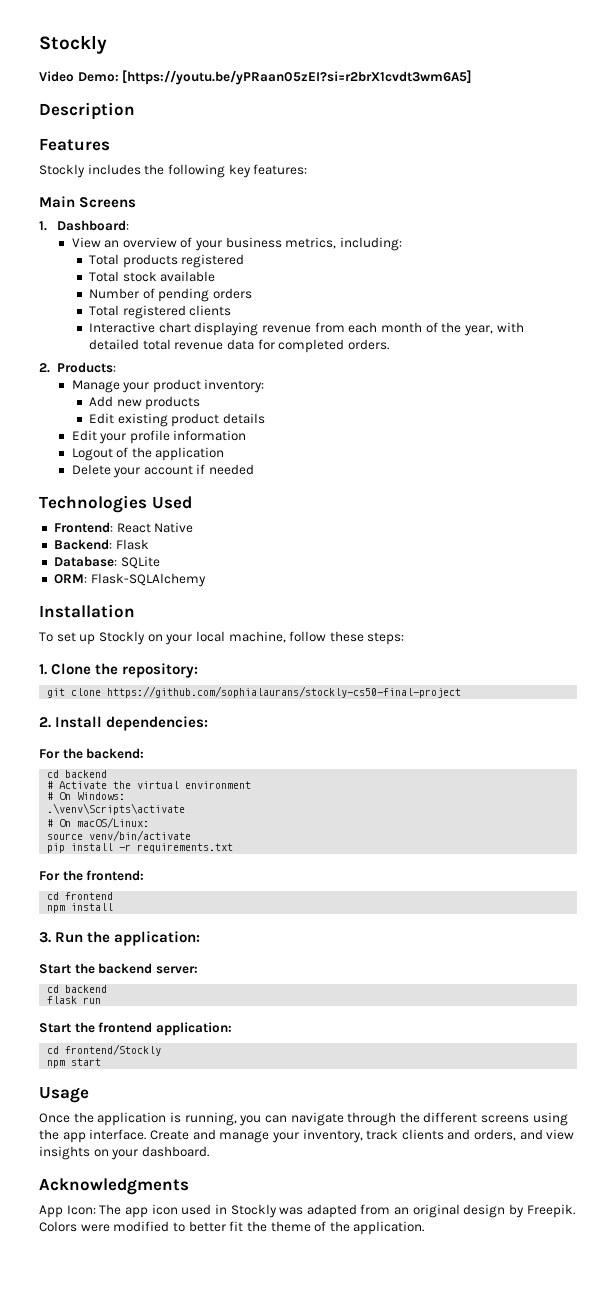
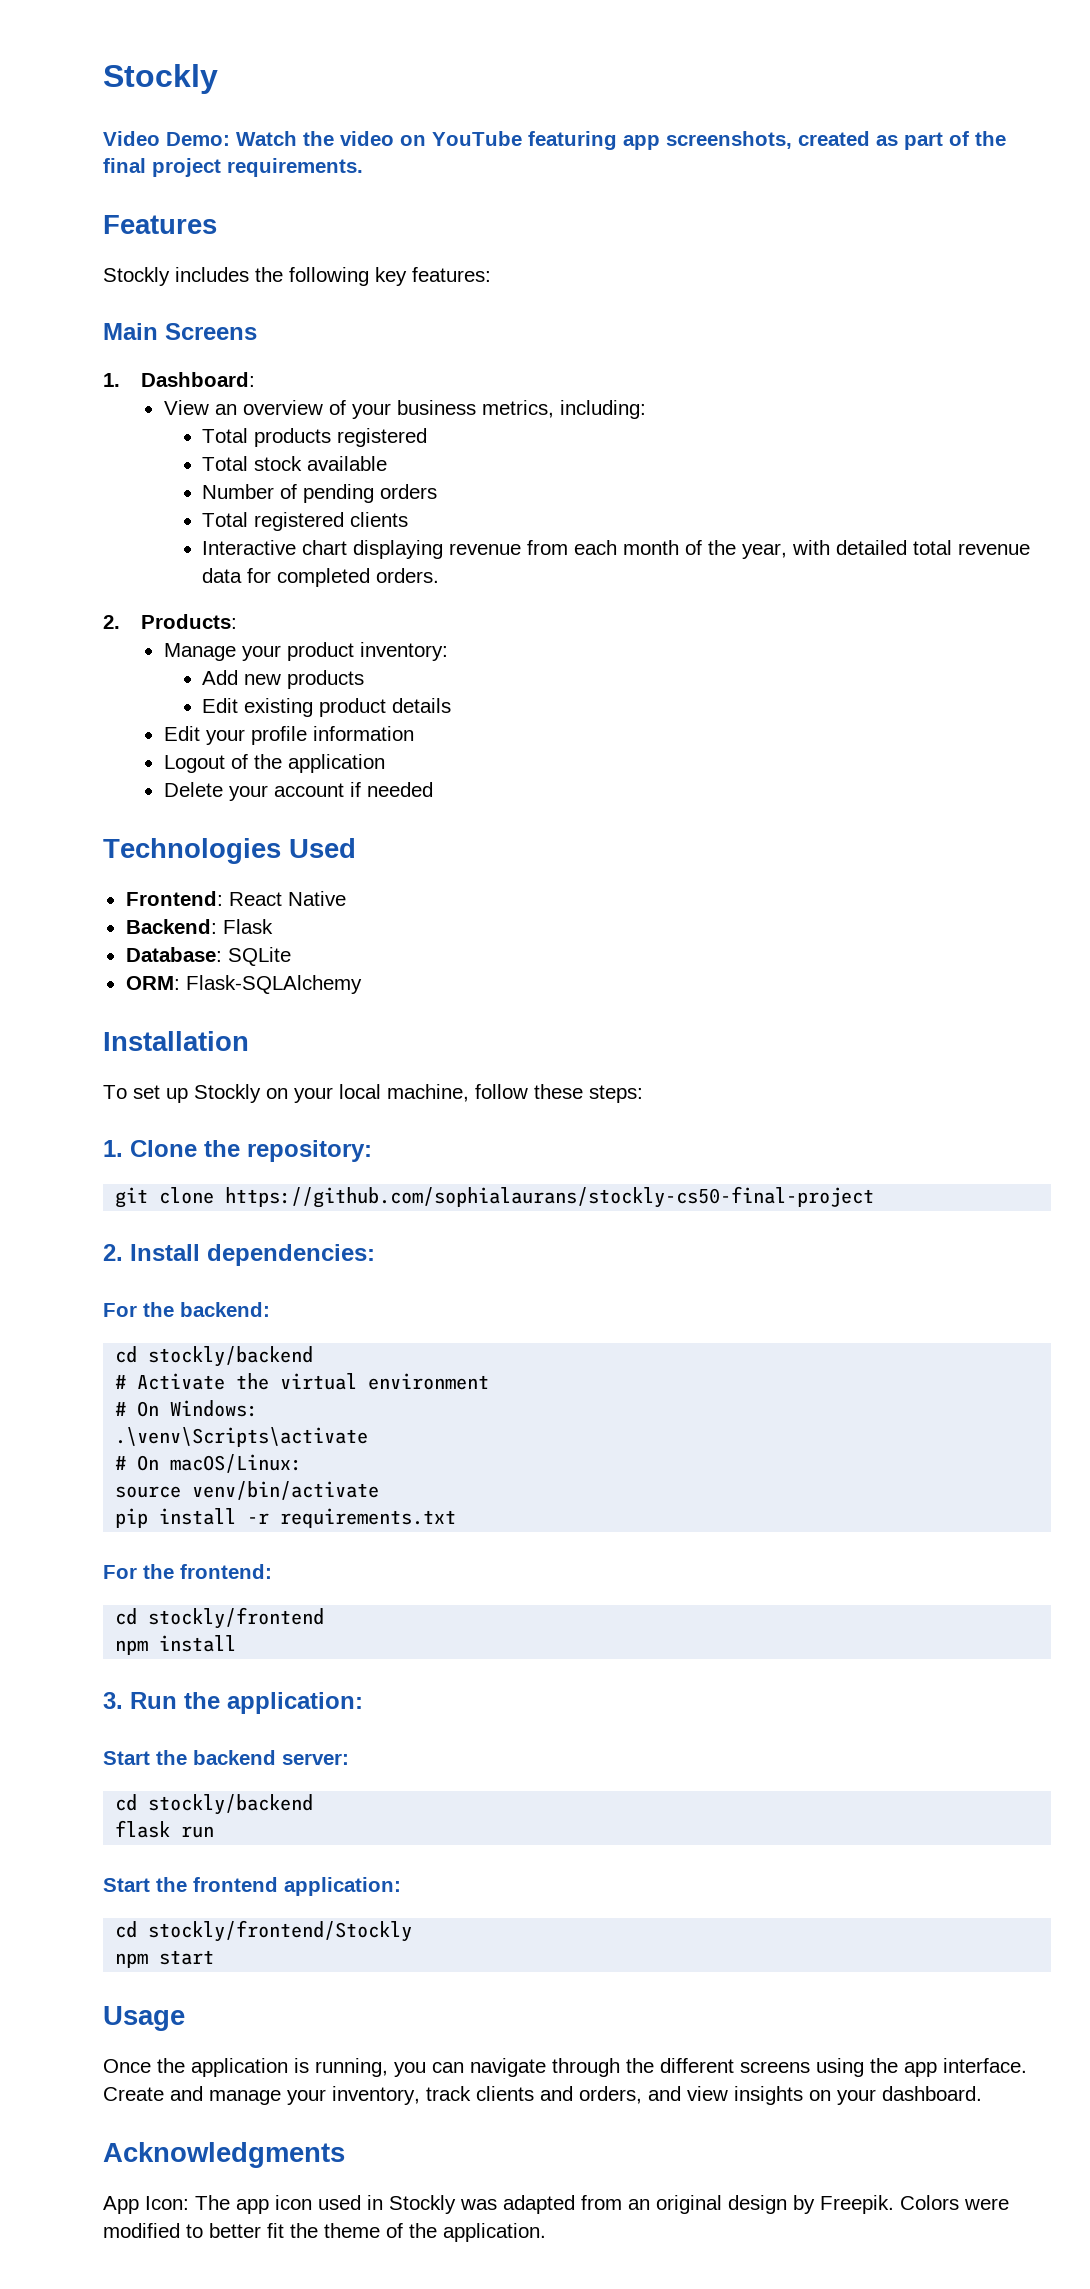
[122,70,473,85] [39,102,135,120] [https://youtu.be/yPRaan05zEI?si=r2brX1cvdt3wm6A5] // Description -> [236,131,1006,150] [103,158,363,177] Watch the video on YouTube featuring app screenshots, created as part of the final project requirements.
[65,770,108,778] backend -> [148,1346,314,1367] stockly/backend
[65,892,114,900] frontend -> [148,1607,325,1629] stockly/frontend
[65,985,108,993] backend -> [148,1794,314,1815] stockly/backend
[65,1044,162,1056] frontend/Stockly -> [148,1920,413,1942] stockly/frontend/Stockly

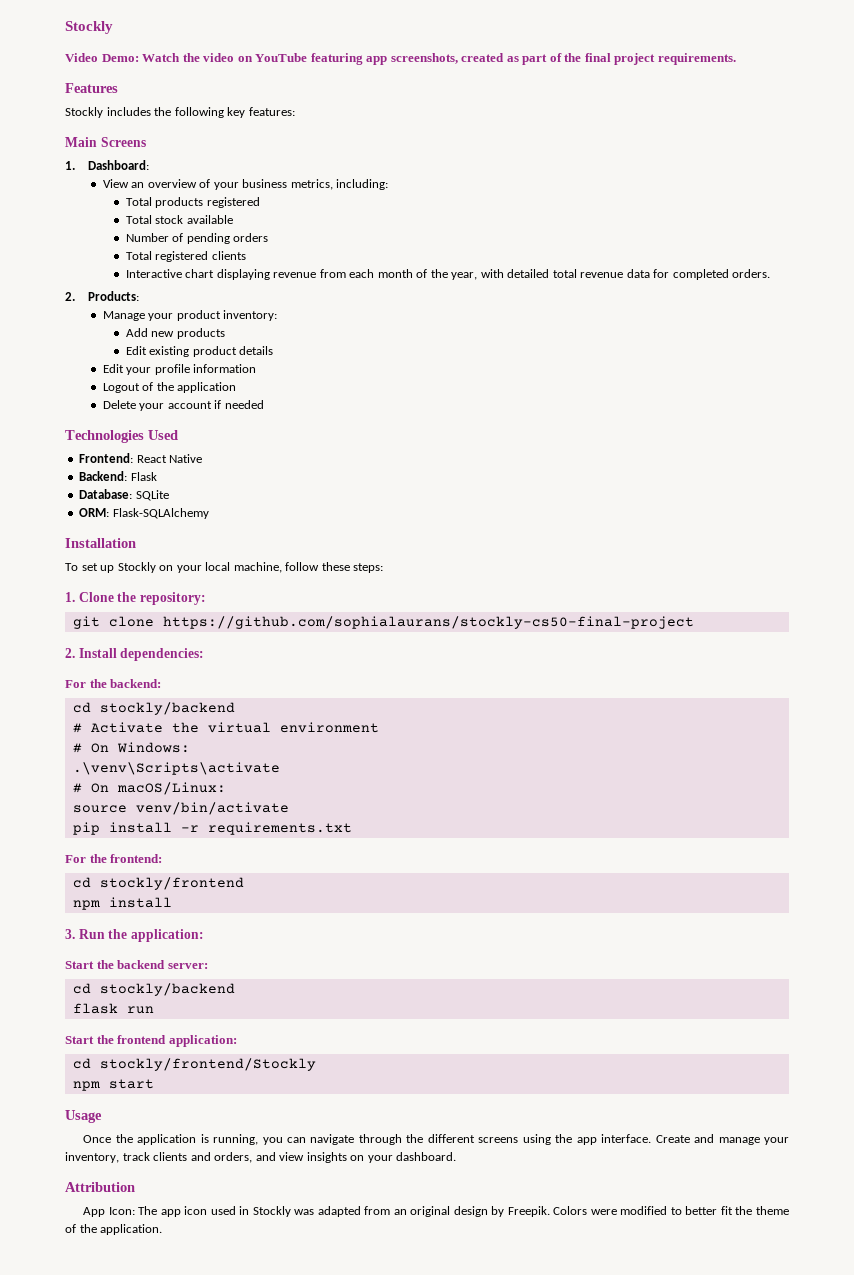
[103,2142,345,2168] Acknowledgments -> [65,1182,135,1192] Attribution

